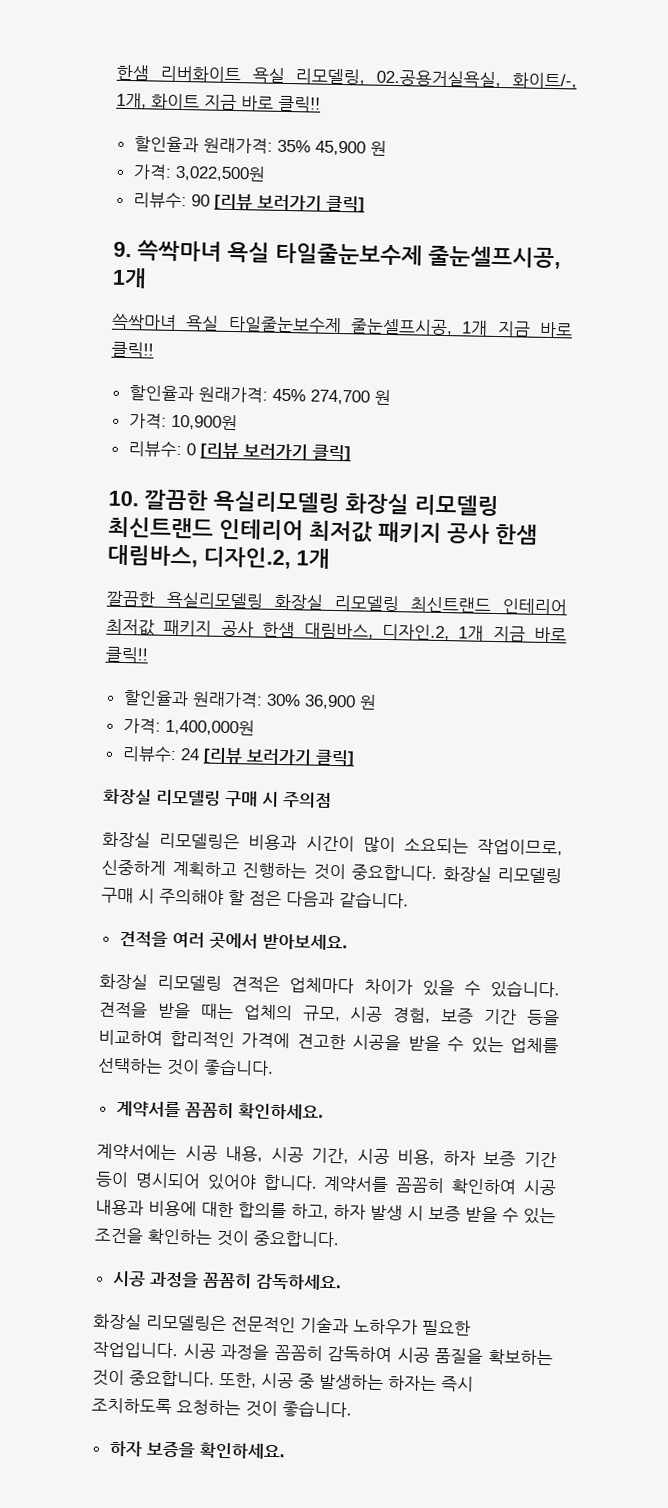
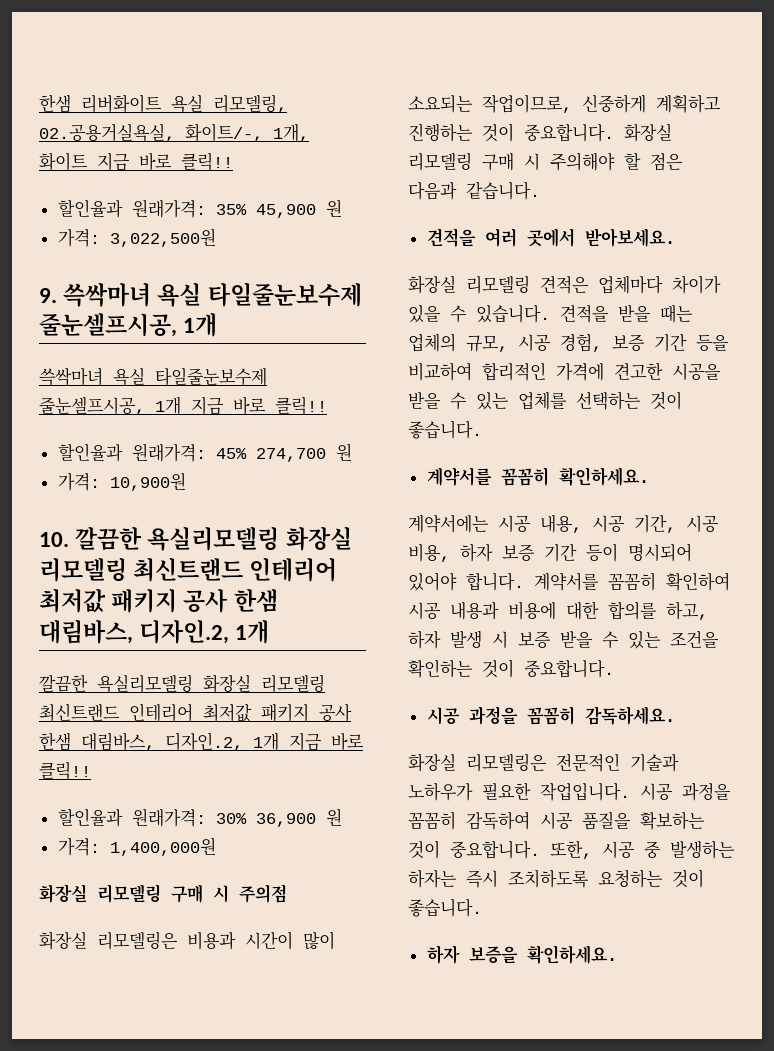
[132,192,365,213] // 리뷰수: 90 [리뷰 보러가기 클릭] -> (216, 237) none
[127,441,351,462] // 리뷰수: 0 [리뷰 보러가기 클릭] -> (186, 481) none
[121,746,355,767] // 리뷰수: 24 [리뷰 보러가기 클릭] -> (216, 846) none

